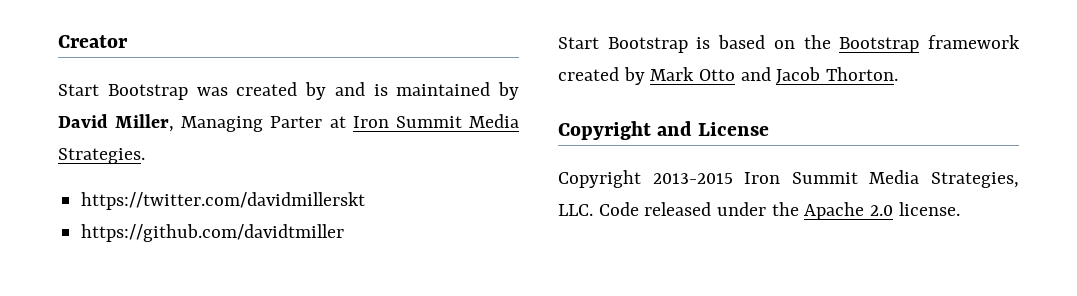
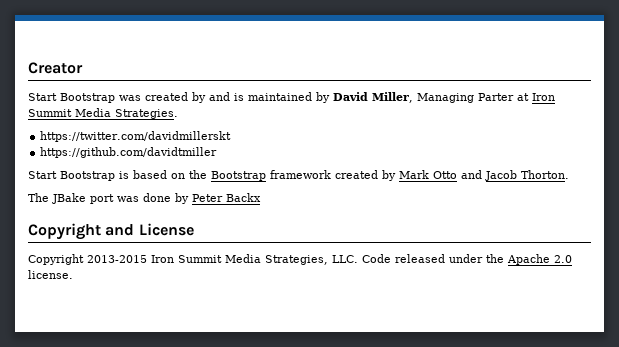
(899, 74) none -> [28,193,261,204] // The JBake port was done by Peter Backx

